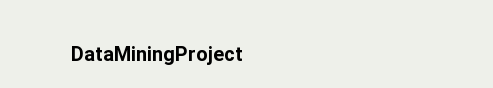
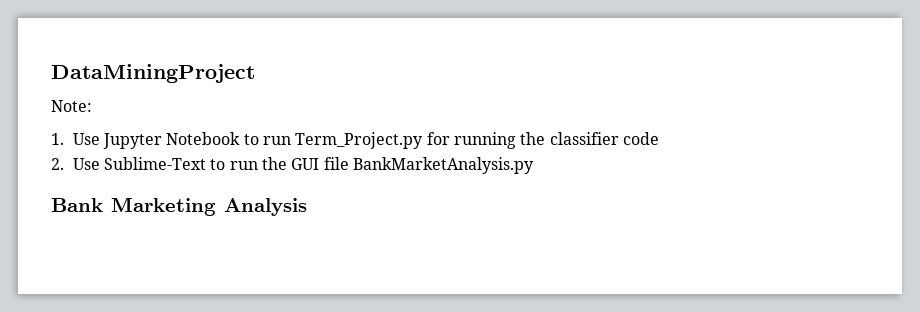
(243, 55) none -> [51,100,92,112] [51,132,659,149] [51,157,534,174] [51,197,307,216] // Note: // 1. Use Jupyter Notebook to run Term_Project.py for running the classifier code // 2. Use Sublime-Text to run the GUI file BankMarketAnalysis.py // Bank Marketing Analysis

